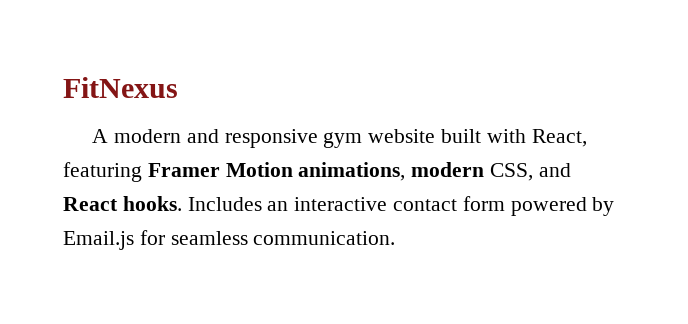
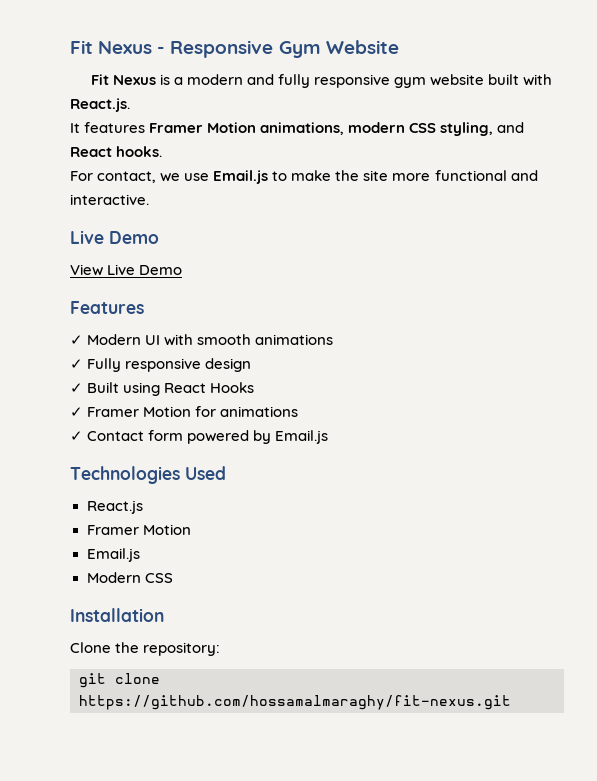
[63,77,178,98] [92,129,109,143] FitNexus // A -> [70,40,399,58] [90,74,184,85] Fit Nexus - Responsive Gym Website // Fit Nexus is a
(219, 136) none -> [278,74,311,88] fully
[531,129,587,147] [63,162,142,182] React, featuring -> [70,98,130,112] [70,122,146,133] React.js. // It features
[490,163,534,181] CSS, -> [409,122,494,136] CSS styling,
[187,196,615,216] [63,230,396,250] Includes an interactive contact form powered by Email.js for seamless communication. -> [70,170,538,184] [70,194,149,205] [70,230,159,244] [70,264,183,276] [70,301,144,314] [70,334,334,346] [70,358,252,372] [70,382,255,396] [70,406,299,417] [70,430,329,444] [70,466,226,484] [86,500,143,514] [86,524,191,535] [86,548,140,562] [86,572,173,583] [70,608,164,622] [70,642,221,656] [79,673,160,688] [79,695,511,710] // For contact, we use Email.js to make the site more functional and interactive. // Live Demo // View Live Demo // Features // ✓ Modern UI with smooth animations // ✓ Fully responsive design // ✓ Built using React Hooks // ✓ Framer Motion for animations // ✓ Contact form powered by Email.js // Technologies Used // React.js // Framer Motion // Email.js // Modern CSS // Installation // Clone the repository: // git clone https://github.com/hossamalmaraghy/fit-nexus.git

